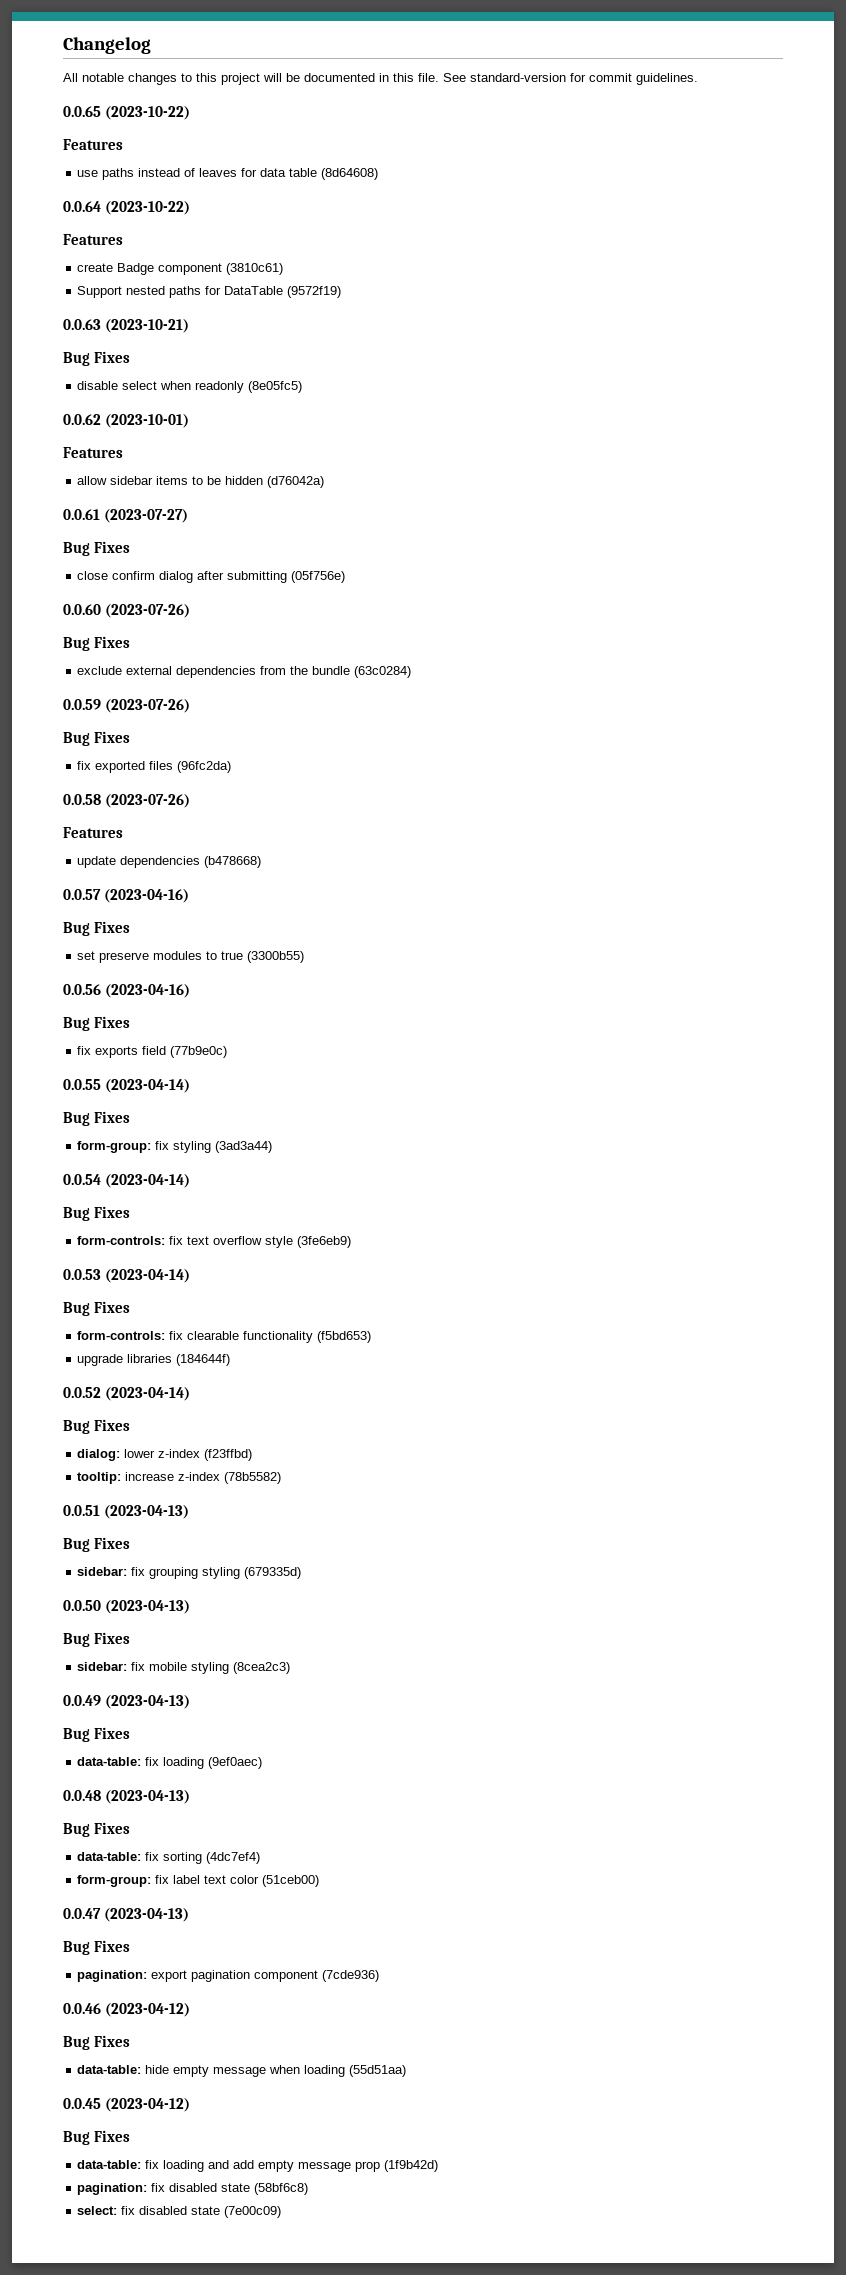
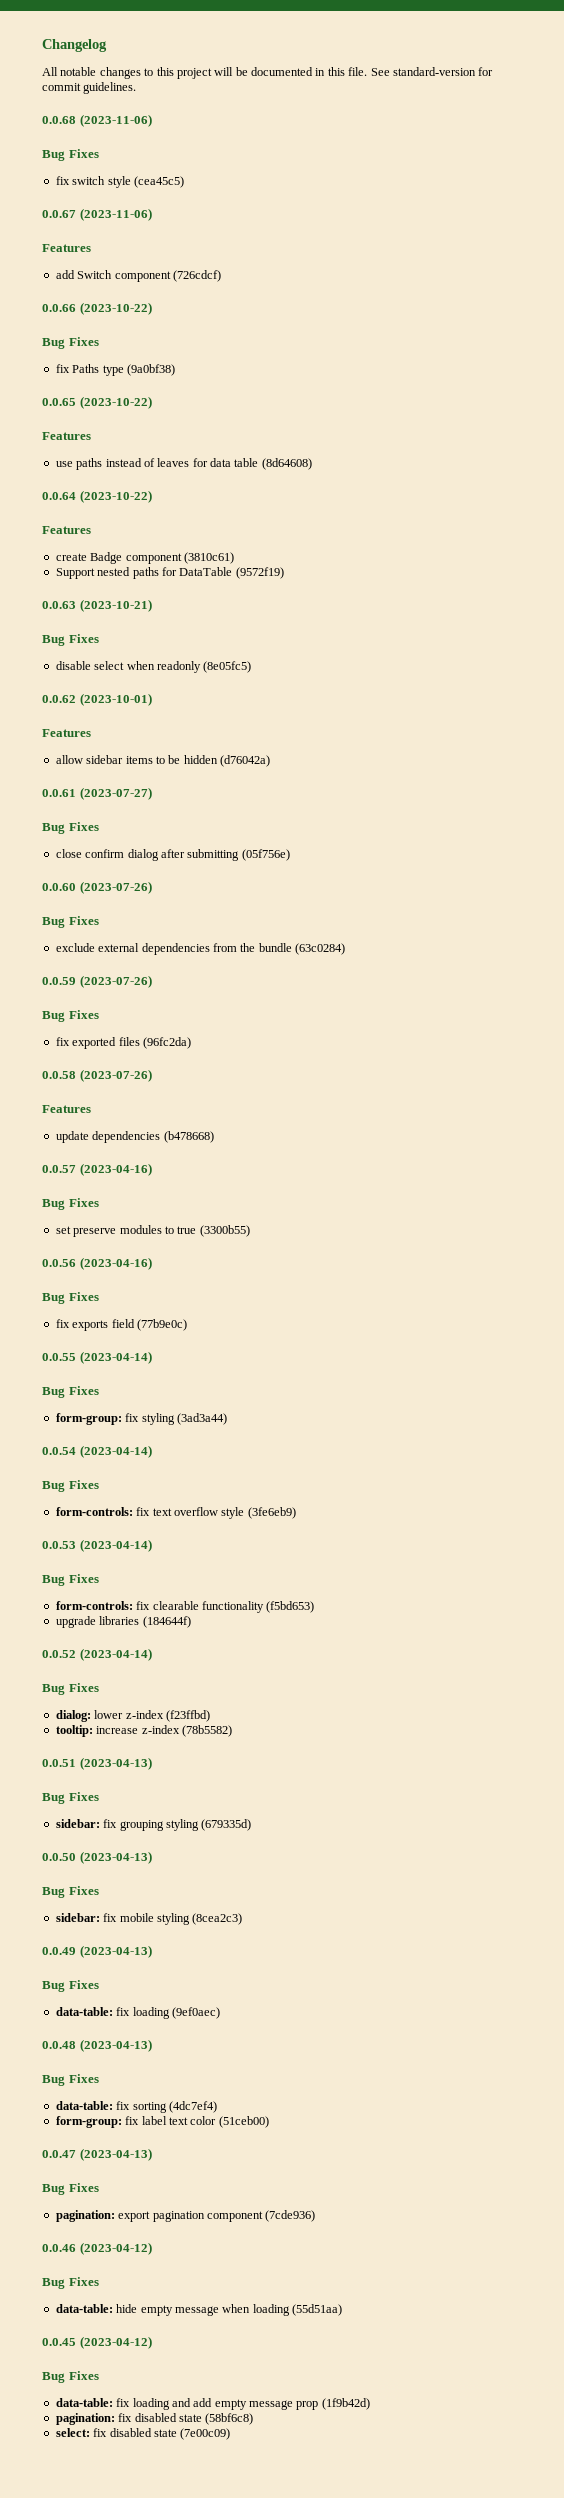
(698, 79) none -> [42,114,152,127] [42,149,99,161] [55,176,184,188] [42,208,152,221] [42,244,91,252] [55,270,221,282] [42,302,152,315] [42,337,99,349] [55,364,175,376] // 0.0.68 (2023-11-06) // Bug Fixes // fix switch style (cea45c5) // 0.0.67 (2023-11-06) // Features // add Switch component (726cdcf) // 0.0.66 (2023-10-22) // Bug Fixes // fix Paths type (9a0bf38)

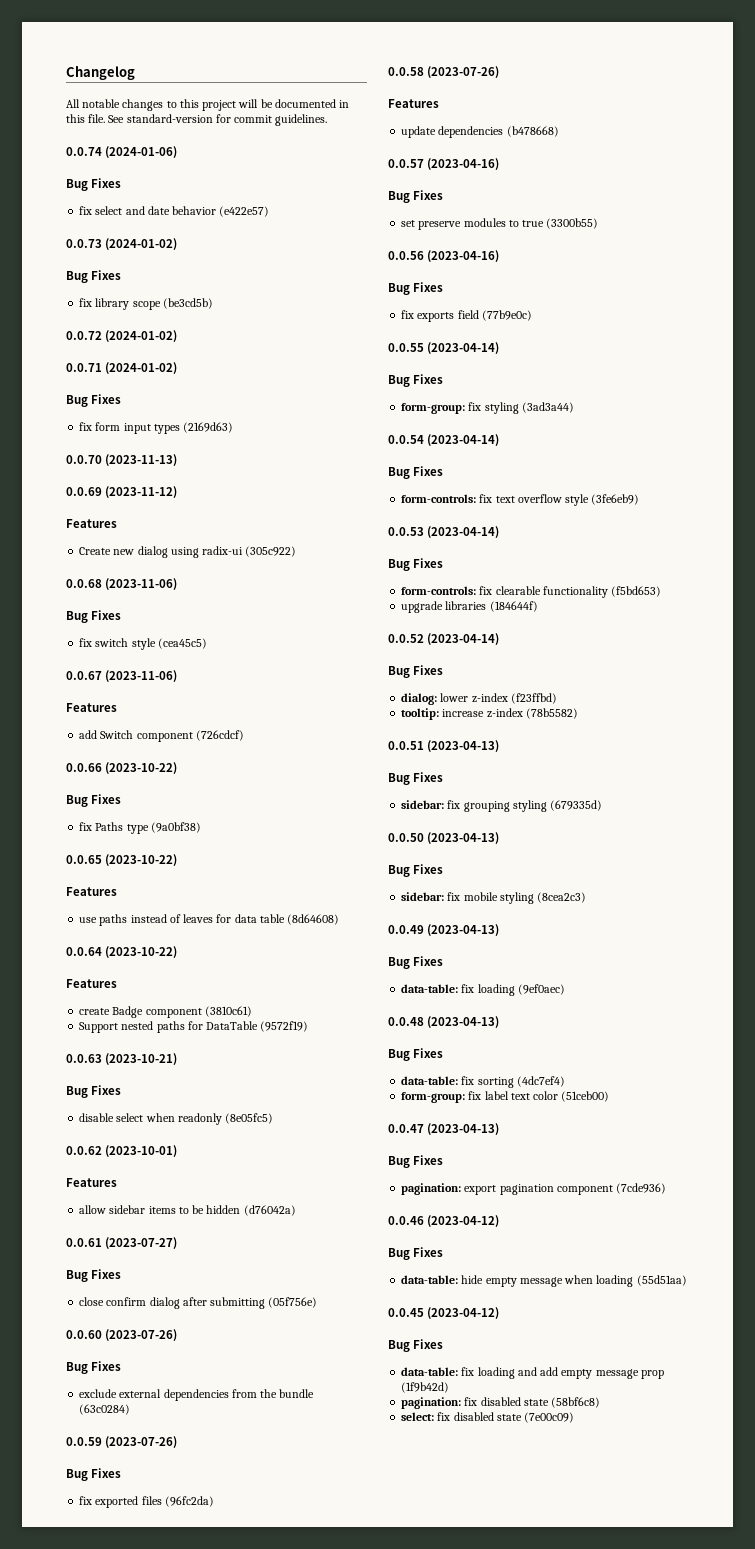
(137, 88) none -> [66,146,178,158] [66,178,122,191] [79,206,270,217] [66,238,178,250] [66,270,122,283] [79,298,213,310] [66,330,178,342] [66,362,178,374] [66,394,122,407] [79,422,234,434] [66,454,178,466] [66,486,178,498] [66,519,117,528] [79,546,297,558] // 0.0.74 (2024-01-06) // Bug Fixes // fix select and date behavior (e422e57) // 0.0.73 (2024-01-02) // Bug Fixes // fix library scope (be3cd5b) // 0.0.72 (2024-01-02) // 0.0.71 (2024-01-02) // Bug Fixes // fix form input types (2169d63) // 0.0.70 (2023-11-13) // 0.0.69 (2023-11-12) // Features // Create new dialog using radix-ui (305c922)

